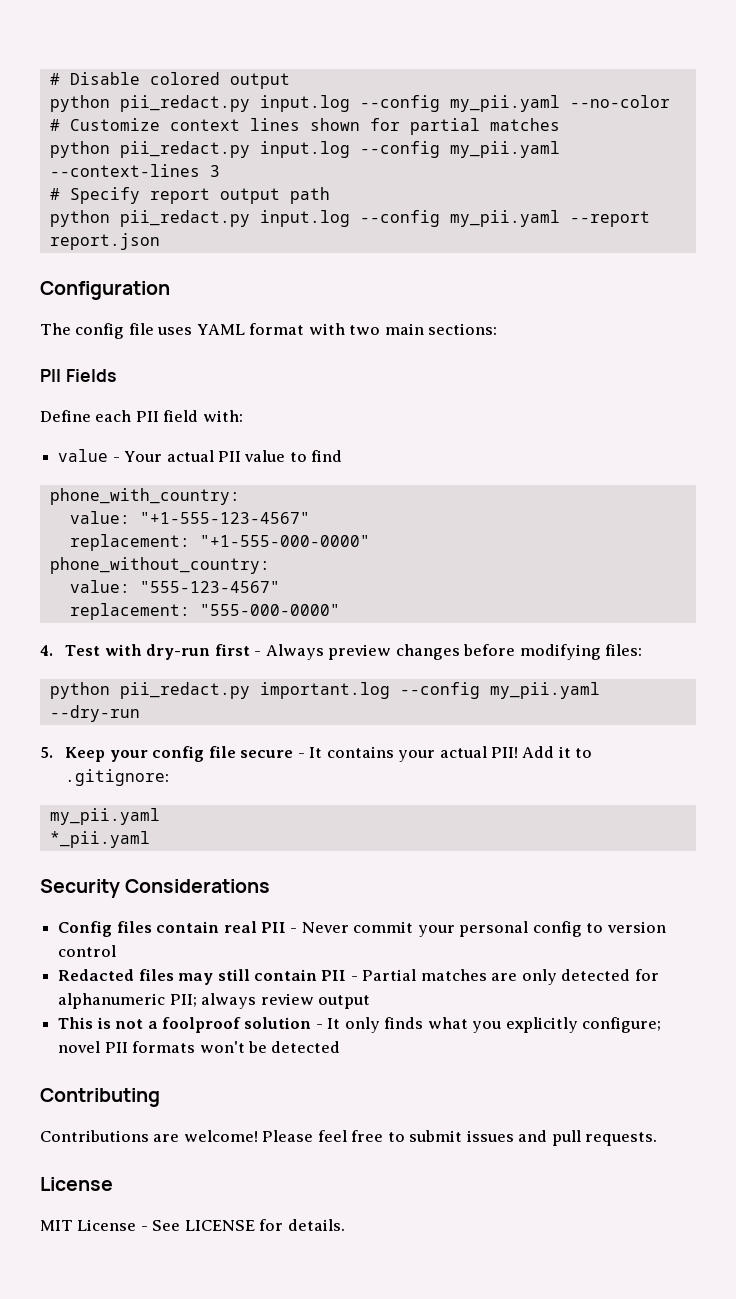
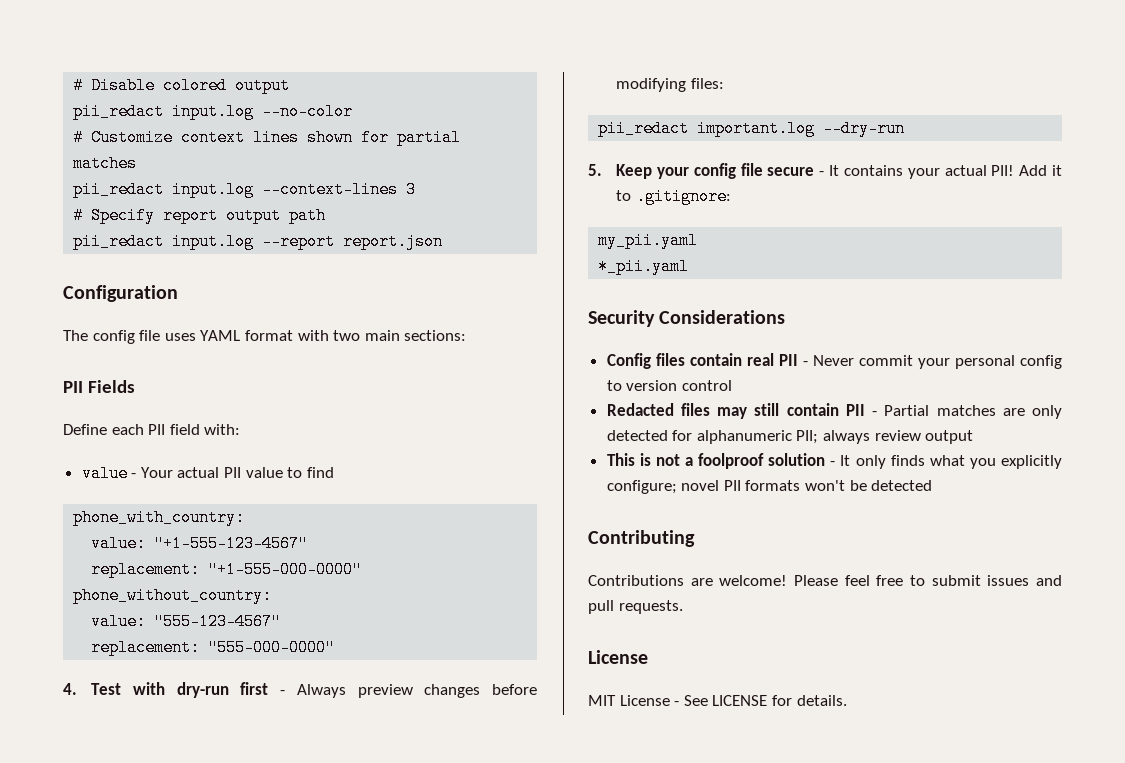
[49,95,560,112] python pii_redact.py input.log --config my_pii.yaml -> [73,103,255,120] pii_redact input.log
[49,141,560,158] python pii_redact.py input.log --config my_pii.yaml -> [73,181,255,198] pii_redact input.log
[49,210,560,227] python pii_redact.py input.log --config my_pii.yaml -> [73,233,255,250] pii_redact input.log
[49,682,600,699] python pii_redact.py important.log --config my_pii.yaml -> [598,120,816,137] pii_redact important.log

